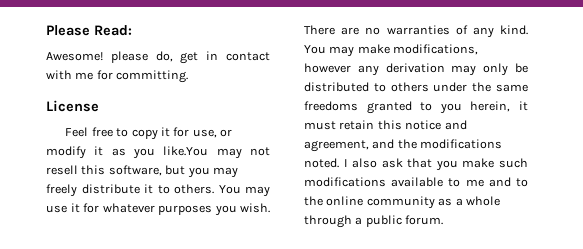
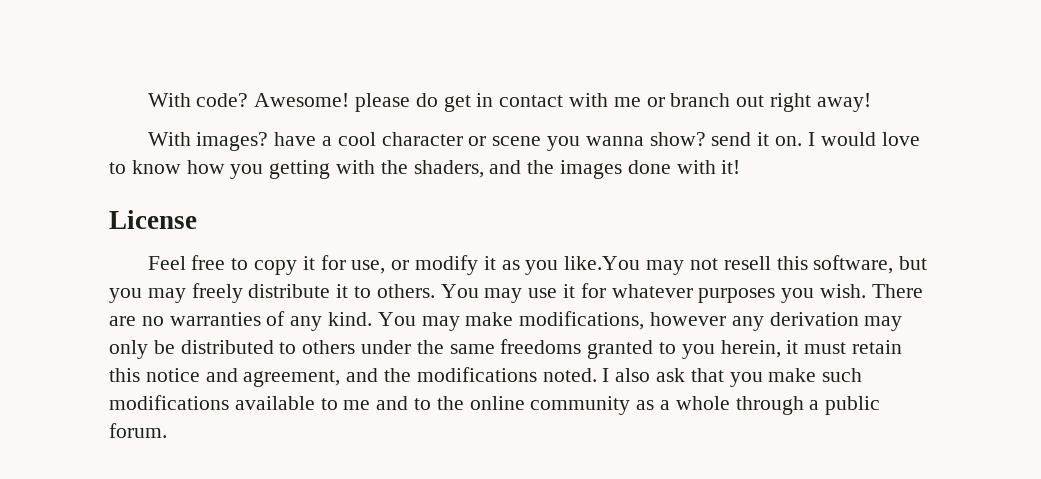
[46,25,132,36] Please Read: // -> [147,93,249,107] With code?
[155,51,173,62] do, -> [415,93,438,107] do
[96,70,189,83] for committing. -> [646,93,871,112] [147,132,920,151] [109,160,741,179] or branch out right away! // With images? have a cool character or scene you wanna show? send it on. I would love to know how you getting with the shaders, and the images done with it!

